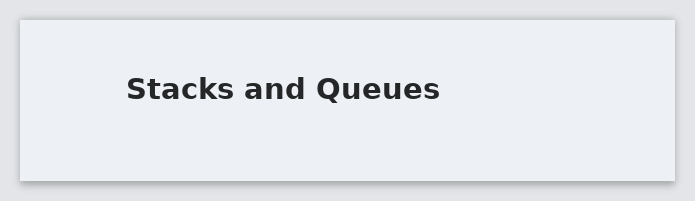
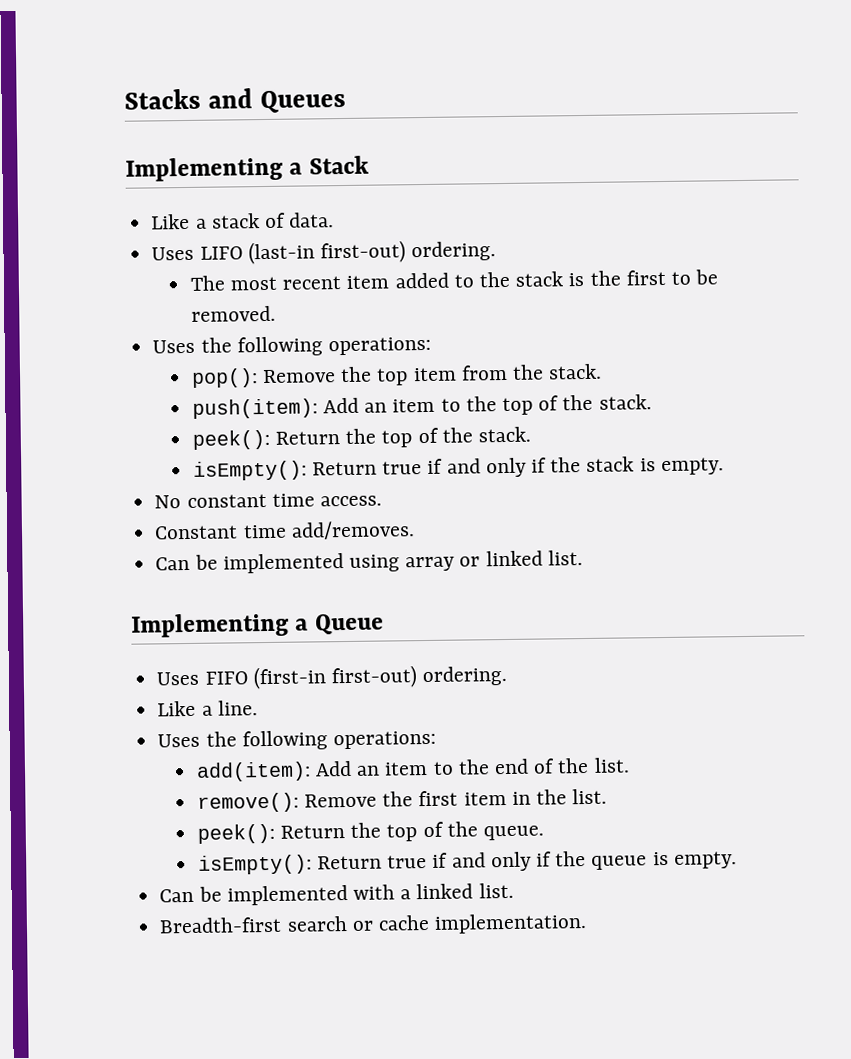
(440, 90) none -> [125,155,369,182] [151,212,335,230] [151,240,497,265] [189,269,719,291] [190,305,276,322] [152,336,431,357] [190,363,603,388] [191,394,652,419] [191,426,531,450] [192,456,724,481] [154,493,382,509] [154,520,415,540] [155,550,583,574] [131,612,384,638] [156,665,508,690] [157,700,258,717] [157,730,436,751] [195,757,630,782] [196,788,608,813] [196,821,544,844] [197,851,737,875] [159,882,514,906] [159,913,588,934] // Implementing a Stack // Like a stack of data. // Uses LIFO (last-in first-out) ordering. // The most recent item added to the stack is the first to be removed. // Uses the following operations: // pop(): Remove the top item from the stack. // push(item): Add an item to the top of the stack. // peek(): Return the top of the stack. // isEmpty(): Return true if and only if the stack is empty. // No constant time access. // Constant time add/removes. // Can be implemented using array or linked list. // Implementing a Queue // Uses FIFO (first-in first-out) ordering. // Like a line. // Uses the following operations: // add(item): Add an item to the end of the list. // remove(): Remove the first item in the list. // peek(): Return the top of the queue. // isEmpty(): Return true if and only if the queue is empty. // Can be implemented with a linked list. // Breadth-first search or cache implementation.

